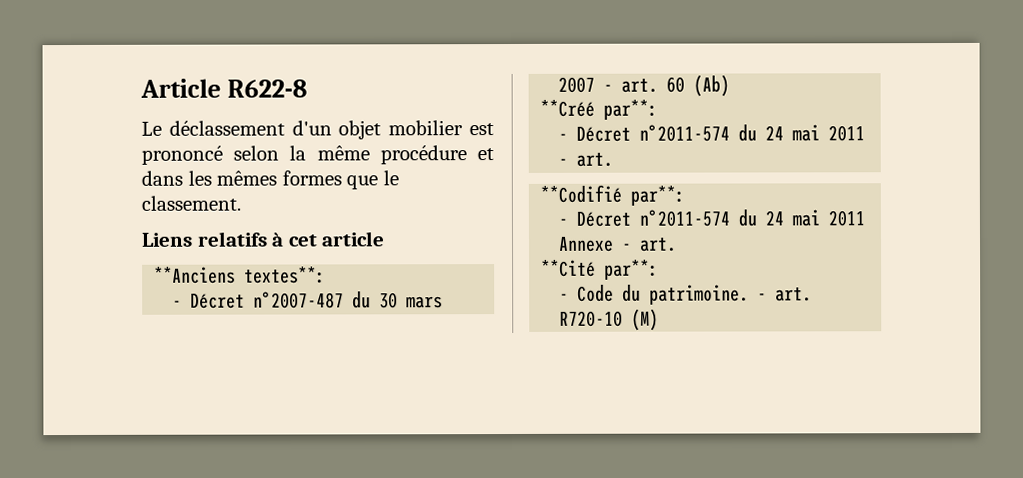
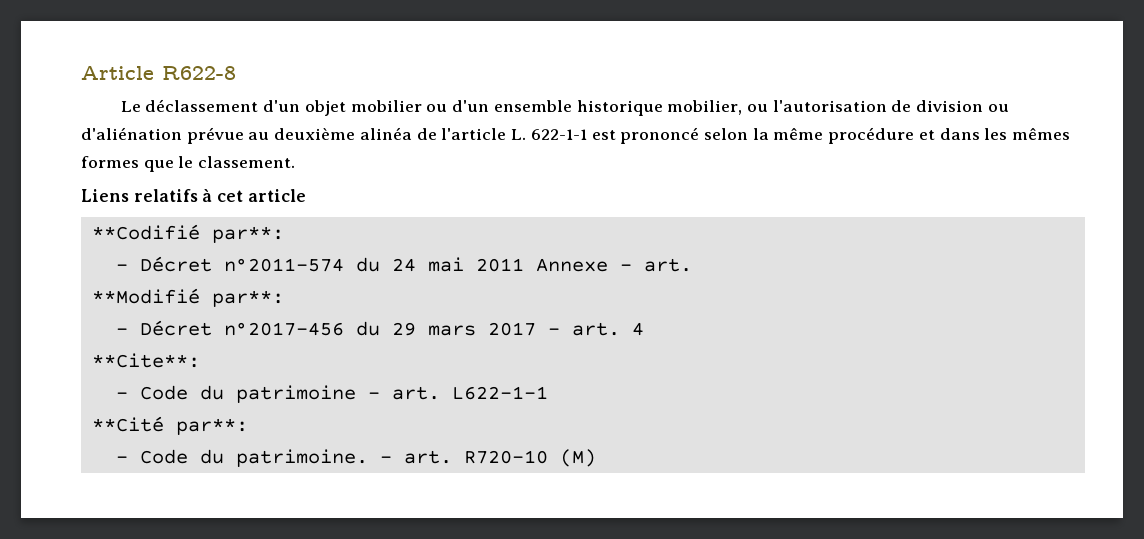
(464, 128) none -> [426,100,1009,116] [81,127,587,144] ou d'un ensemble historique mobilier, ou l'autorisation de division ou d'aliénation prévue au deuxième alinéa de l'article L. 622-1-1
[154,266,327,284] [172,291,444,309] [558,74,731,97] [540,99,659,120] [558,124,866,142] [558,152,614,167] // **Anciens textes**: // - Décret n°2007-487 du 30 mars 2007 - art. 60 (Ab) // **Créé par**: // - Décret n°2011-574 du 24 mai 2011 - art. -> (306, 195) none
(678, 244) none -> [91,288,284,307] [115,320,644,336] [91,353,200,368] [115,385,548,403] // **Modifié par**: // - Décret n°2017-456 du 29 mars 2017 - art. 4 // **Cite**: // - Code du patrimoine - art. L622-1-1

